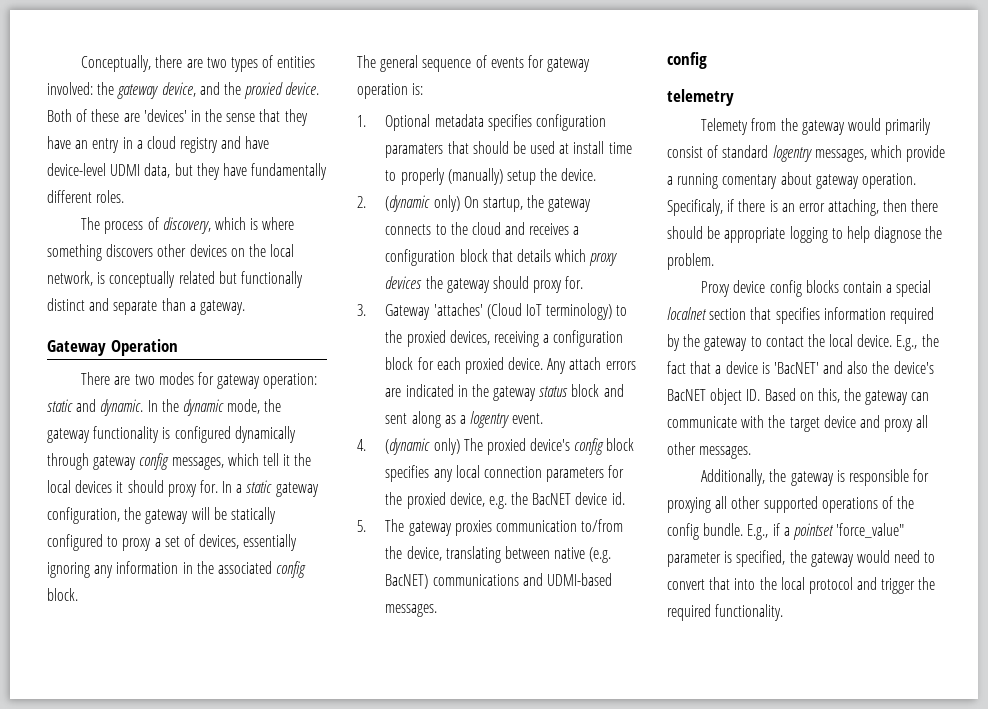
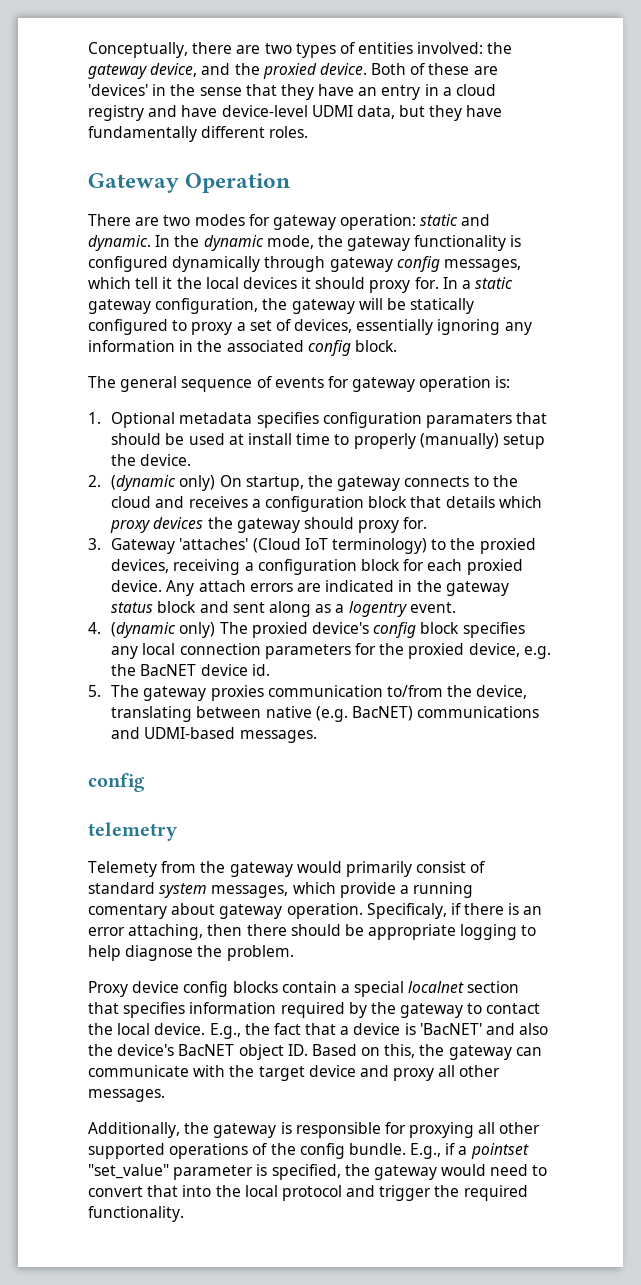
[81,217,295,234] [47,244,295,261] [47,271,303,288] [47,298,245,315] // The process of discovery, which is where something discovers other devices on the local network, is conceptually related but functionally distinct and separate than a gateway. -> (309, 132) none
[772,145,812,162] logentry -> [159,883,208,898] system
[836,523,905,538] 'force_value" -> [88,1164,169,1179] "set_value"

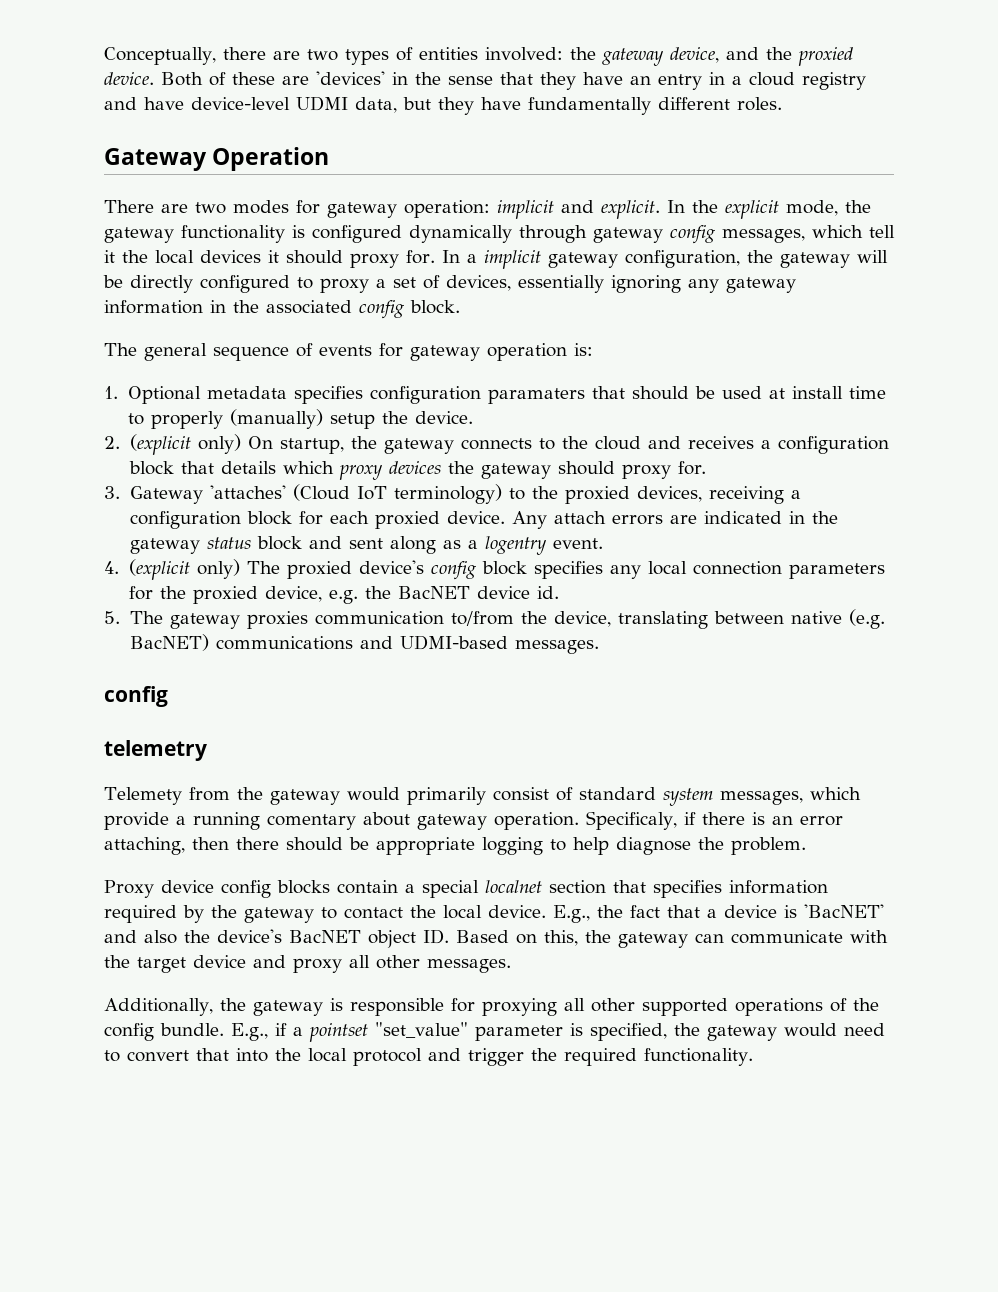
[420,214,491,226] [88,235,151,251] static and dynamic. -> [497,200,660,219] implicit and explicit.
[203,235,264,251] dynamic -> [725,200,779,219] explicit
[475,277,514,289] static -> [483,250,541,269] implicit
[410,298,475,314] statically -> [130,275,193,293] directly
(532, 328) none -> [726,277,796,293] gateway
[111,475,177,491] (dynamic -> [129,434,191,455] (explicit
[111,622,177,638] (dynamic -> [128,559,190,580] (explicit

